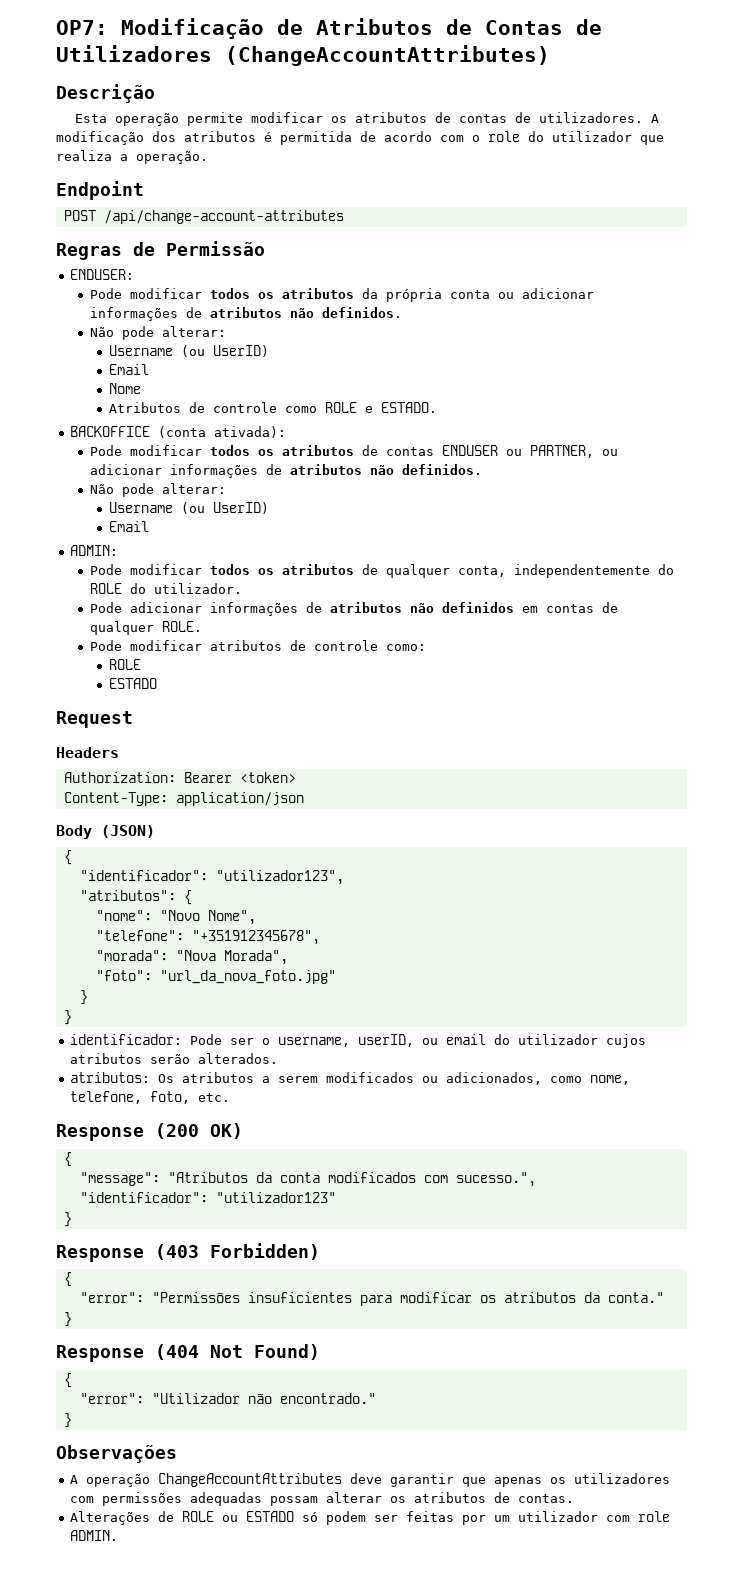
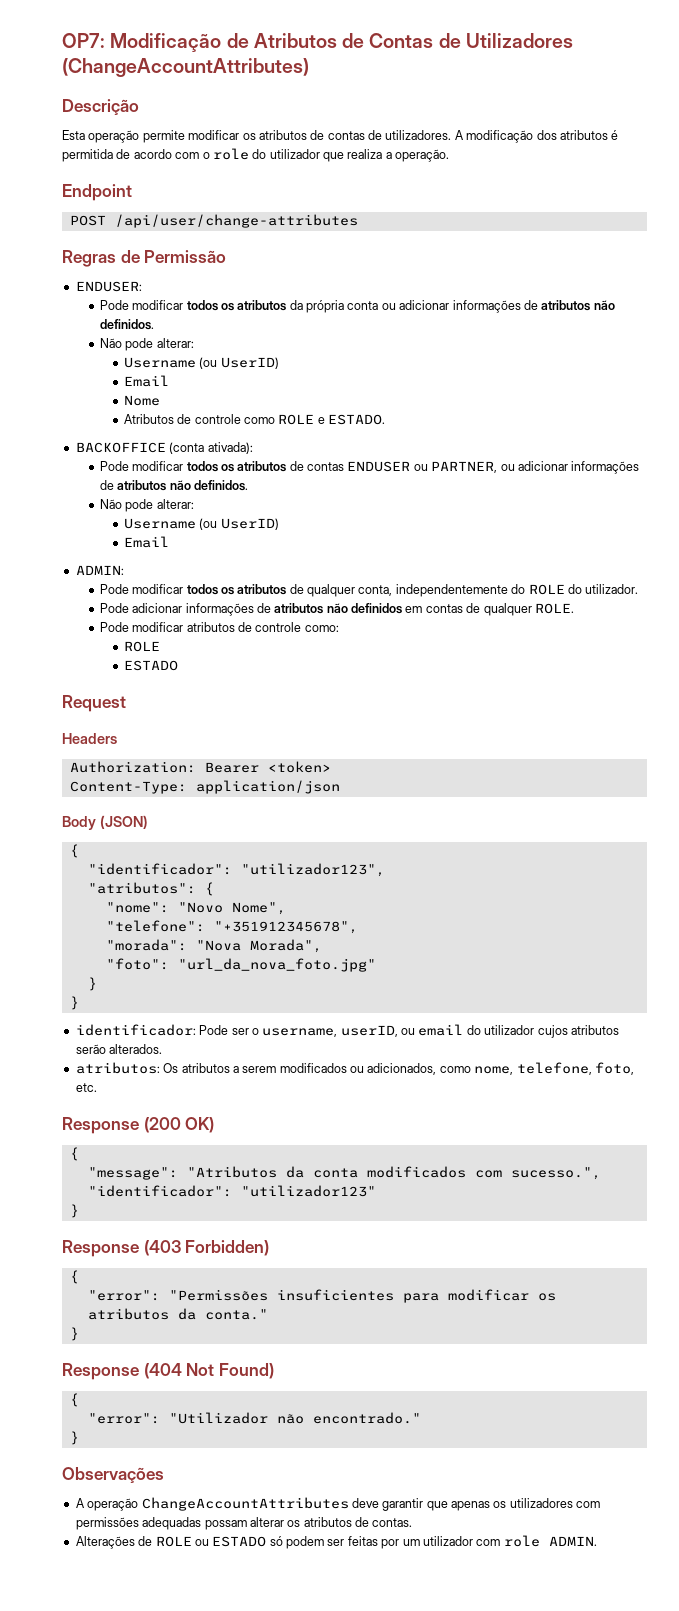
[103,210,344,224] /api/change-account-attributes -> [114,214,358,228] /api/user/change-attributes

